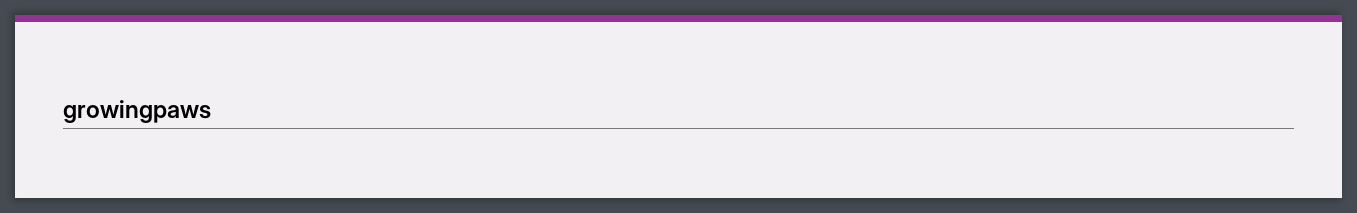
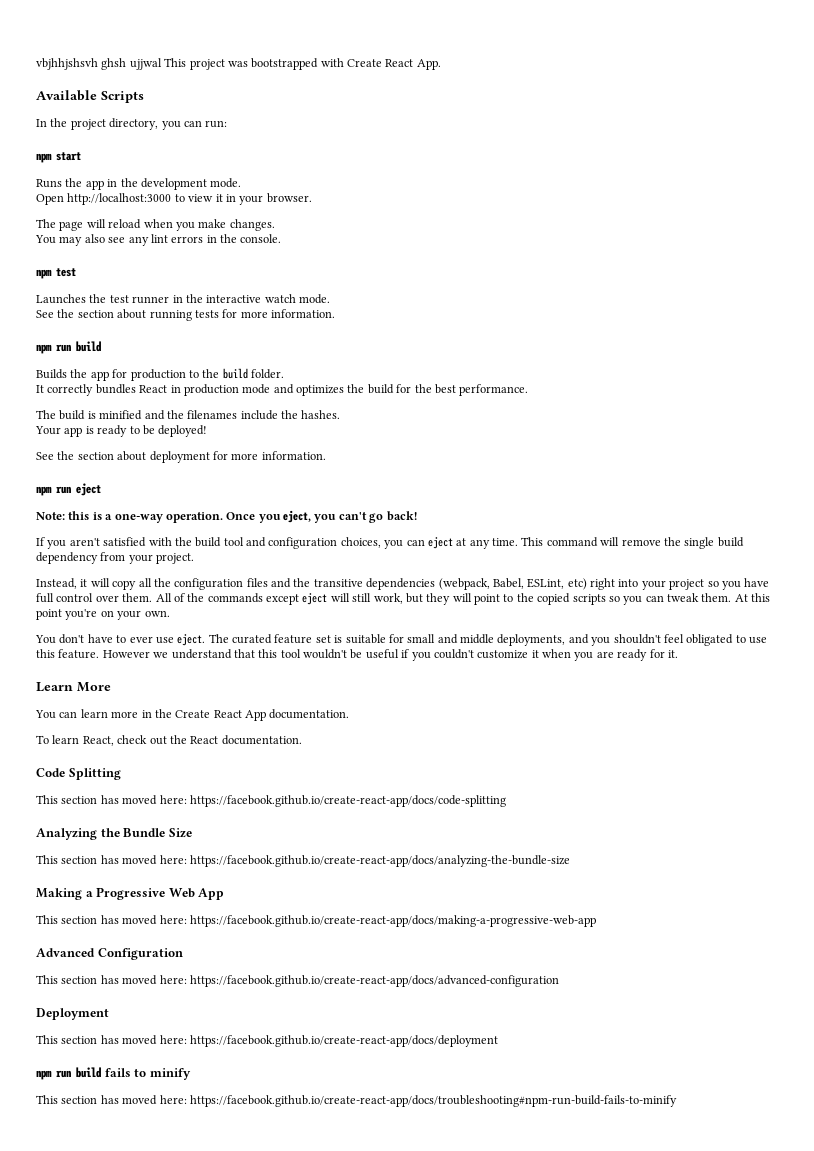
[63,100,211,123] growingpaws -> [36,58,441,70] [36,90,144,103] [36,118,228,130] [36,152,81,163] [36,178,242,190] [36,193,312,205] [36,219,275,231] [35,234,282,246] [36,268,76,279] [36,294,330,304] [36,309,335,321] [36,341,101,354] [36,368,284,381] [36,384,529,396] [36,410,341,420] [35,425,208,437] [36,451,326,463] [36,483,101,496] [36,510,417,523] [36,537,744,549] [36,552,195,564] [36,578,770,590] [36,593,771,605] [36,609,170,620] [35,634,767,646] [36,649,678,661] [36,682,111,692] [35,709,350,721] [36,735,302,746] [36,768,121,780] [36,795,506,807] [36,828,192,840] [36,855,570,867] [36,887,225,900] [36,915,596,927] [36,948,183,960] [36,975,559,987] [36,1008,109,1020] [36,1035,498,1047] [36,1067,191,1080] [36,1095,677,1107] vbjhhjshsvh ghsh ujjwal This project was bootstrapped with Create React App. // Available Scripts // In the project directory, you can run: // npm start // Runs the app in the development mode. // Open http://localhost:3000 to view it in your browser. // The page will reload when you make changes. // You may also see any lint errors in the console. // npm test // Launches the test runner in the interactive watch mode. // See the section about running tests for more information. // npm run build // Builds the app for production to the build folder. // It correctly bundles React in production mode and optimizes the build for the best performance. // The build is minified and the filenames include the hashes. // Your app is ready to be deployed! // See the section about deployment for more information. // npm run eject // Note: this is a one-way operation. Once you eject, you can't go back! // If you aren't satisfied with the build tool and configuration choices, you can eject at any time. This command will remove the single build dependency from your project. // Instead, it will copy all the configuration files and the transitive dependencies (webpack, Babel, ESLint, etc) right into your project so you have full control over them. All of the commands except eject will still work, but they will point to the copied scripts so you can tweak them. At this point you're on your own. // You don't have to ever use eject. The curated feature set is suitable for small and middle deployments, and you shouldn't feel obligated to use this feature. However we understand that this tool wouldn't be useful if you couldn't customize it when you are ready for it. // Learn More // You can learn more in the Create React App documentation. // To learn React, check out the React documentation. // Code Splitting // This section has moved here: https://facebook.github.io/create-react-app/docs/code-splitting // Analyzing the Bundle Size // This section has moved here: https://facebook.github.io/create-react-app/docs/analyzing-the-bundle-size // Making a Progressive Web App // This section has moved here: https://facebook.github.io/create-react-app/docs/making-a-progressive-web-app // Advanced Configuration // This section has moved here: https://facebook.github.io/create-react-app/docs/advanced-configuration // Deployment // This section has moved here: https://facebook.github.io/create-react-app/docs/deployment // npm run build fails to minify // This section has moved here: https://facebook.github.io/create-react-app/docs/troubleshooting#npm-run-build-fails-to-minify

